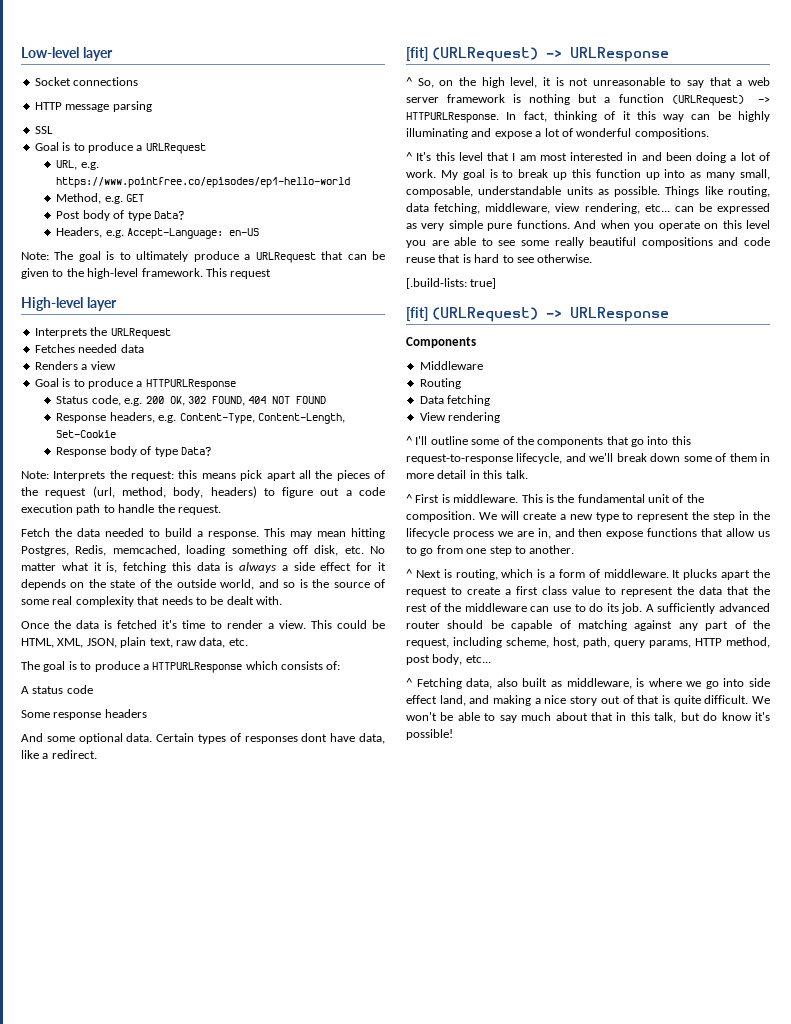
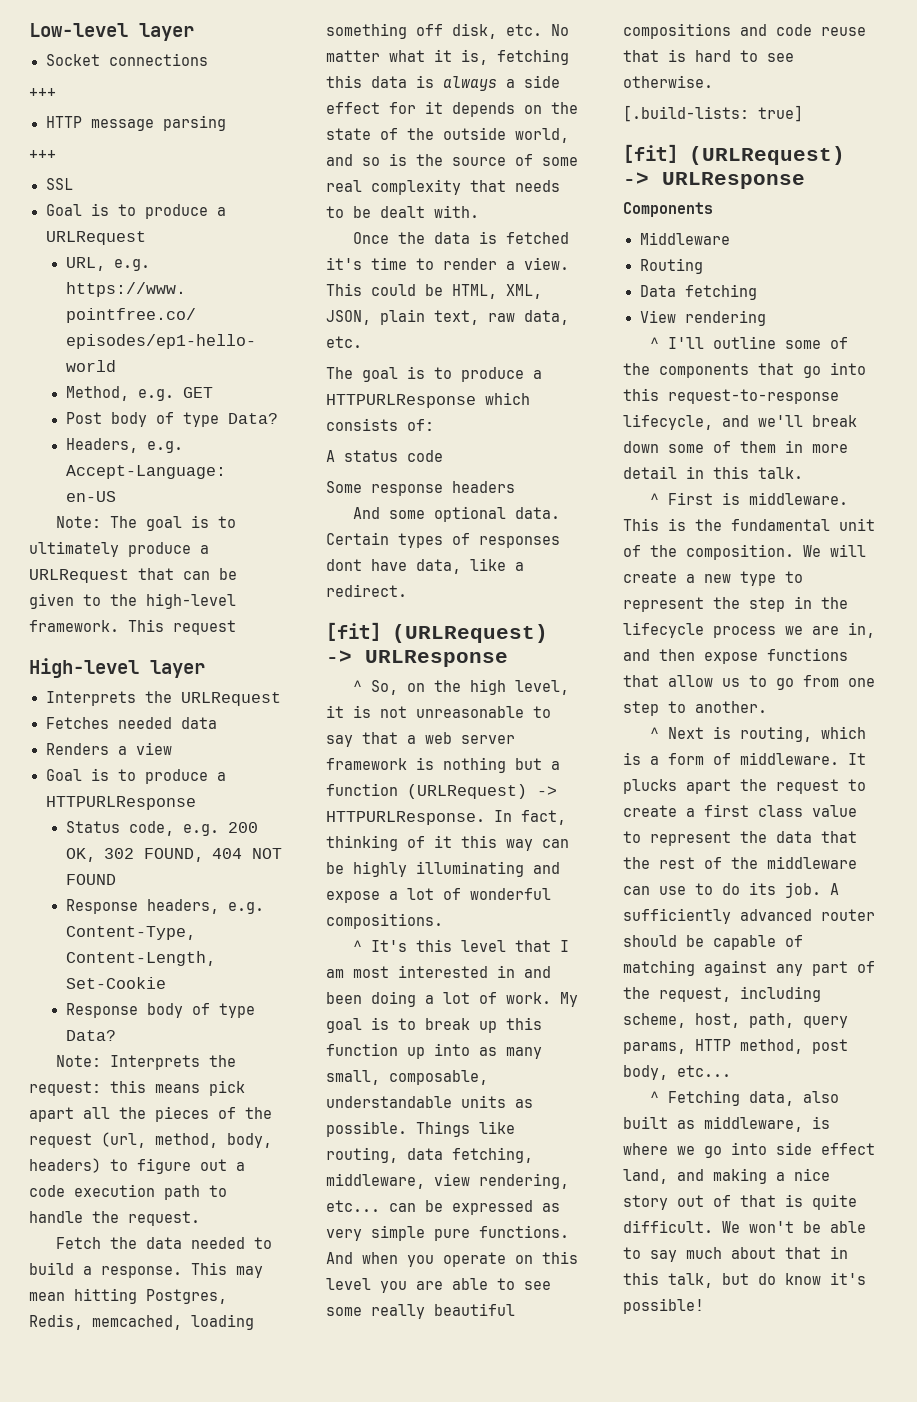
(139, 81) none -> [29,88,56,97] // +++
(152, 106) none -> [29,150,56,159] // +++

